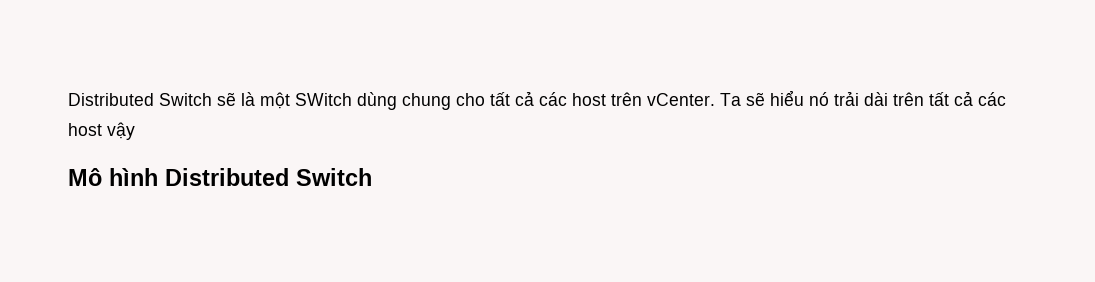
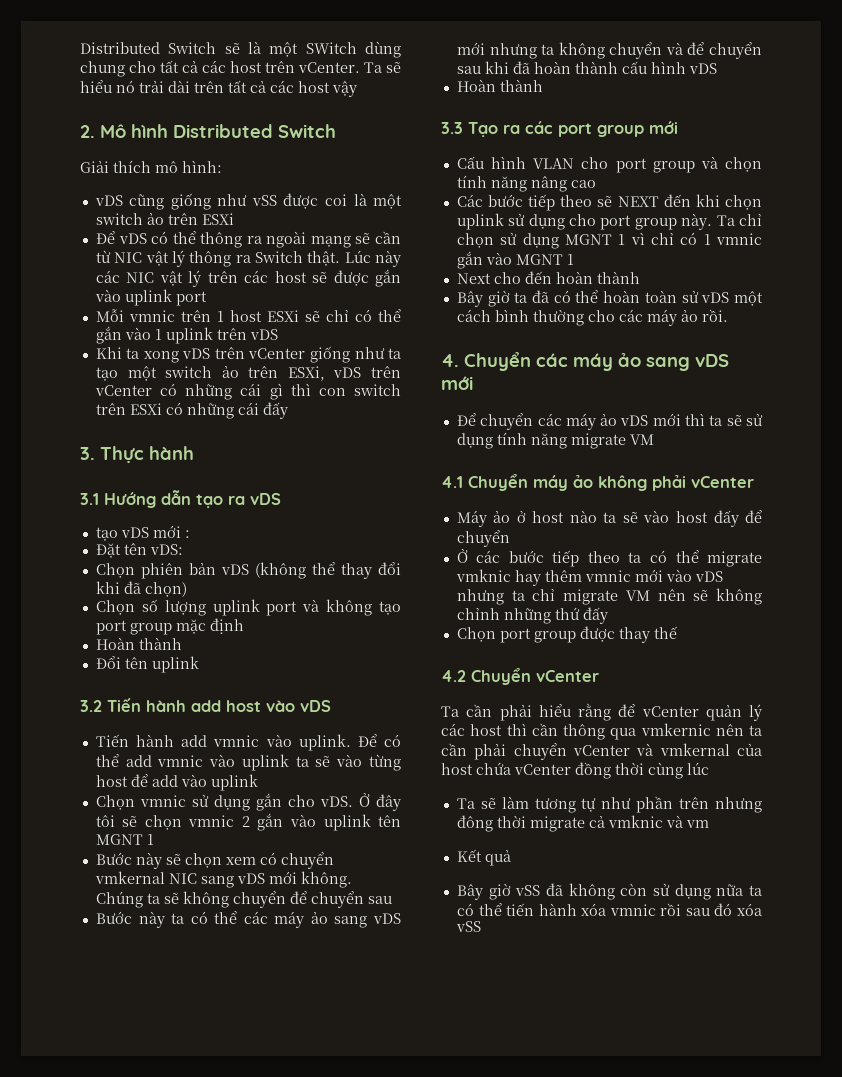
(135, 131) none -> [80,125,95,138] 2.
(372, 177) none -> [80,160,222,173] [94,193,402,210] [95,212,234,225] [95,230,401,248] [95,250,402,267] [95,269,401,287] [94,289,207,306] [95,308,401,322] [95,326,278,344] [95,346,401,363] [95,365,401,381] [94,383,401,400] [95,402,288,419] [80,446,194,463] [80,490,281,508] [95,525,190,541] [95,543,183,558] [95,561,402,579] [95,581,187,597] [95,599,402,616] [95,618,244,635] [95,637,182,650] [95,655,199,673] [80,698,331,712] [95,733,401,751] [95,753,401,771] [95,773,258,791] [95,793,401,811] [95,813,401,831] [95,834,154,845] [95,851,334,869] [94,871,352,888] [95,890,392,908] [95,910,401,928] [456,41,762,59] [456,61,717,74] [456,79,543,92] [441,121,678,137] [456,156,762,173] [456,175,596,192] [456,194,762,211] [456,213,762,230] [456,232,763,249] [456,251,574,269] [456,271,640,284] [456,289,763,307] [456,309,728,326] [441,352,729,371] [441,376,473,390] [456,412,763,430] [456,432,654,449] [441,474,754,491] [456,509,762,527] [456,529,510,547] [456,549,762,567] [455,569,723,586] [456,588,762,605] [456,607,608,624] [456,626,677,643] [441,668,599,685] [441,703,762,721] [441,723,762,740] [441,742,762,760] [441,762,709,779] [456,796,762,813] [456,815,709,832] [456,849,511,866] [456,883,762,900] [456,902,762,916] [455,921,481,932] // Giải thích mô hình: // vDS cũng giống như vSS được coi là một switch ảo trên ESXi // Để vDS có thể thông ra ngoài mạng sẽ cần từ NIC vật lý thông ra Switch thật. Lúc này các NIC vật lý trên các host sẽ được gắn vào uplink port // Mỗi vmnic trên 1 host ESXi sẽ chỉ có thể gắn vào 1 uplink trên vDS // Khi ta xong vDS trên vCenter giống như ta tạo một switch ảo trên ESXi, vDS trên vCenter có những cái gì thì con switch trên ESXi có những cái đấy // 3. Thực hành // 3.1 Hướng dẫn tạo ra vDS // tạo vDS mới : // Đặt tên vDS: // Chọn phiên bản vDS (không thể thay đổi khi đã chọn) // Chọn số lượng uplink port và không tạo port group mặc định // Hoàn thành // Đổi tên uplink // 3.2 Tiến hành add host vào vDS // Tiến hành add vmnic vào uplink. Để có thể add vmnic vào uplink ta sẽ vào từng host để add vào uplink // Chọn vmnic sử dụng gắn cho vDS. Ở đây tôi sẽ chọn vmnic 2 gắn vào uplink tên MGNT 1 // Bước này sẽ chọn xem có chuyển vmkernal NIC sang vDS mới không. Chúng ta sẽ không chuyển để chuyển sau // Bước này ta có thể các máy ảo sang vDS mới nhưng ta không chuyển và để chuyển sau khi đã hoàn thành cấu hình vDS // Hoàn thành // 3.3 Tạo ra các port group mới // Cấu hình VLAN cho port group và chọn tính năng nâng cao // Các bước tiếp theo sẽ NEXT đến khi chọn uplink sử dụng cho port group này. Ta chỉ chọn sử dụng MGNT 1 vì chỉ có 1 vmnic gắn vào MGNT 1 // Next cho đến hoàn thành // Bây giờ ta đã có thể hoàn toàn sử vDS một cách bình thường cho các máy ảo rồi. // 4. Chuyển các máy ảo sang vDS mới // Để chuyển các máy ảo vDS mới thì ta sẽ sử dụng tính năng migrate VM // 4.1 Chuyển máy ảo không phải vCenter // Máy ảo ở host nào ta sẽ vào host đấy để chuyển // Ở các bước tiếp theo ta có thể migrate vmknic hay thêm vmnic mới vào vDS nhưng ta chỉ migrate VM nên sẽ không chỉnh những thứ đấy // Chọn port group được thay thế // 4.2 Chuyển vCenter // Ta cần phải hiểu rằng để vCenter quản lý các host thì cần thông qua vmkernic nên ta cần phải chuyển vCenter và vmkernal của host chứa vCenter đồng thời cùng lúc // Ta sẽ làm tương tự như phần trên nhưng đông thời migrate cả vmknic và vm // Kết quả // Bây giờ vSS đã không còn sử dụng nữa ta có thể tiến hành xóa vmnic rồi sau đó xóa vSS

